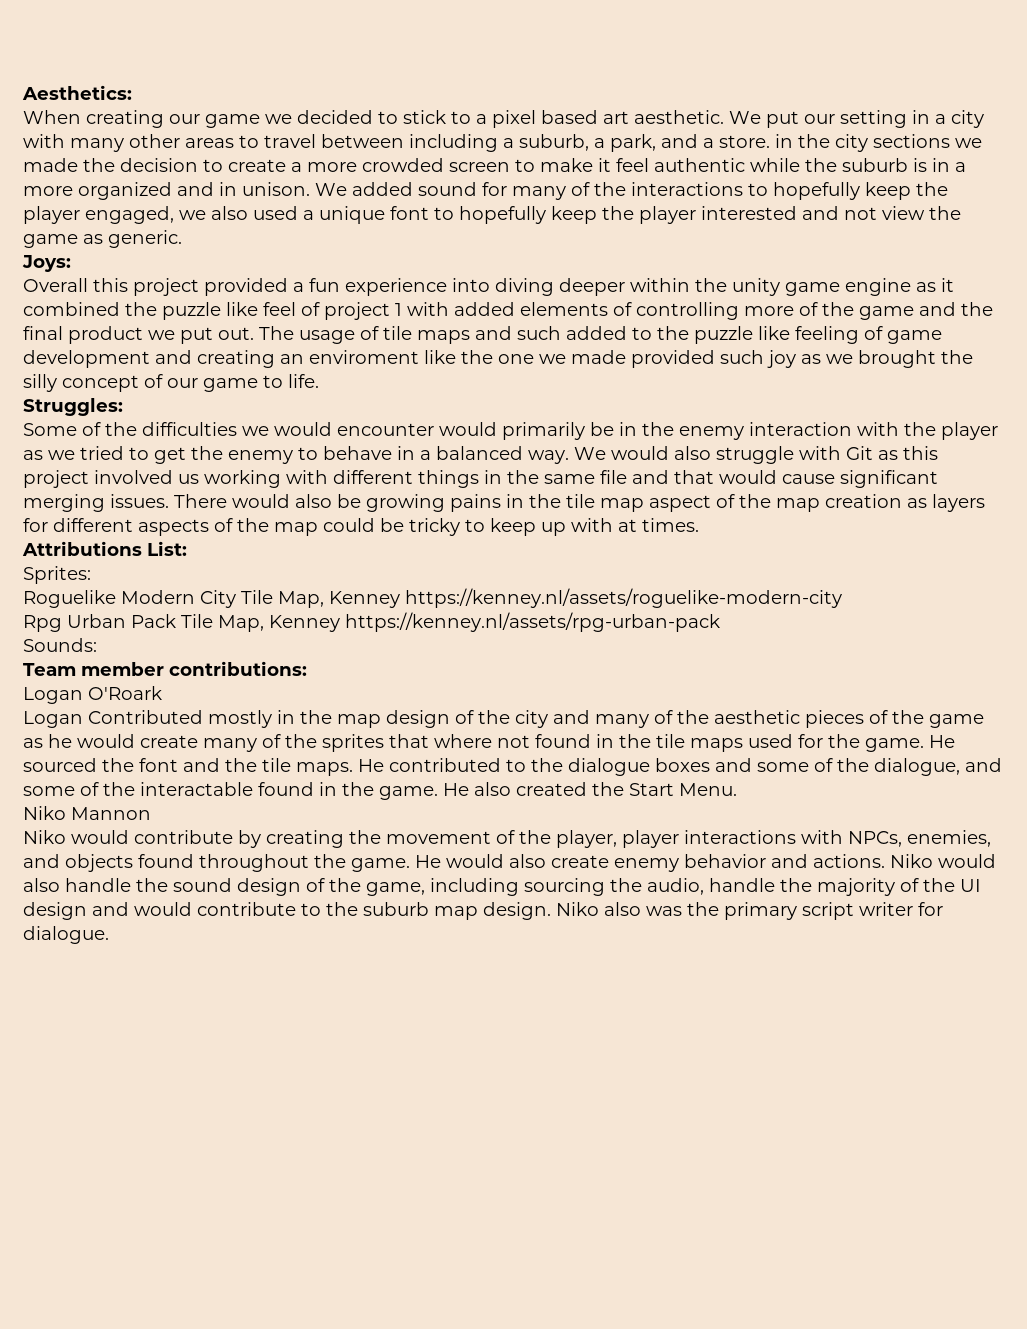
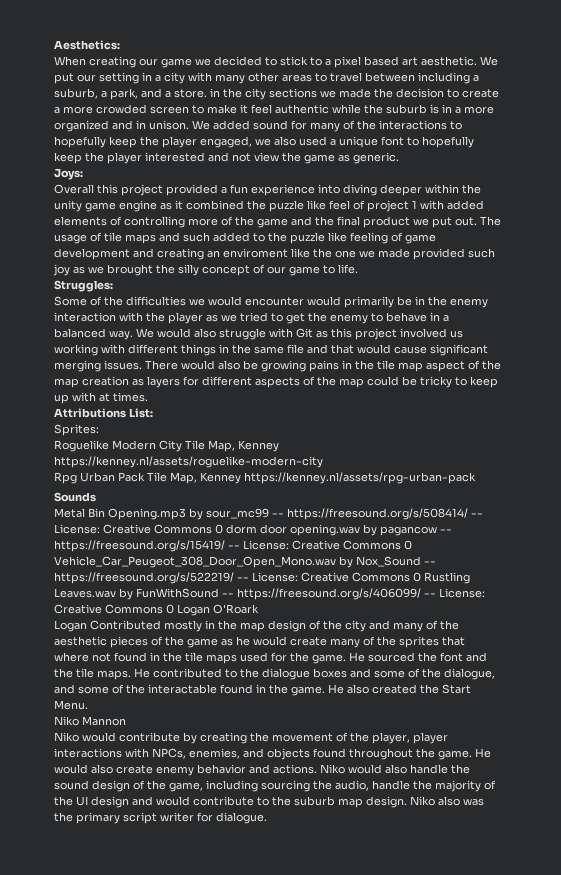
[23,638,97,652] [23,661,307,676] Sounds: // Team member contributions: // -> [54,492,96,502] [54,508,483,520] [54,524,452,536] [54,540,412,552] [54,556,436,568] [54,572,470,584] [54,588,485,600] [54,604,174,614] Sounds // Metal Bin Opening.mp3 by sour_mc99 -- https://freesound.org/s/508414/ -- License: Creative Commons 0 dorm door opening.wav by pagancow -- https://freesound.org/s/15419/ -- License: Creative Commons 0 Vehicle_Car_Peugeot_308_Door_Open_Mono.wav by Nox_Sound -- https://freesound.org/s/522219/ -- License: Creative Commons 0 Rustling Leaves.wav by FunWithSound -- https://freesound.org/s/406099/ -- License: Creative Commons 0

